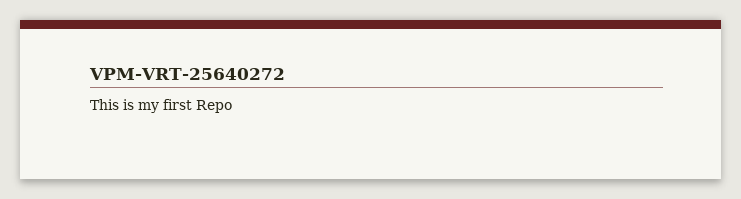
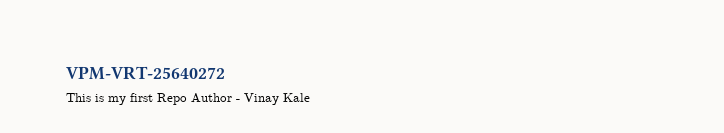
(232, 106) none -> [191,93,310,105] Author - Vinay Kale

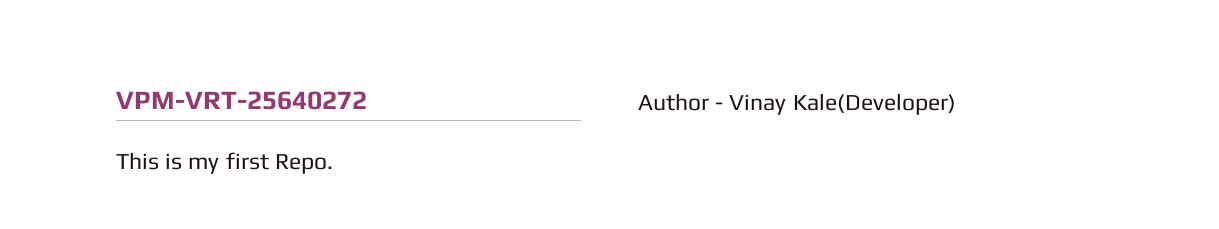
[157,93,187,105] Repo -> [274,154,333,174] Repo. //
[283,93,310,102] Kale -> [792,93,956,115] Kale(Developer)

